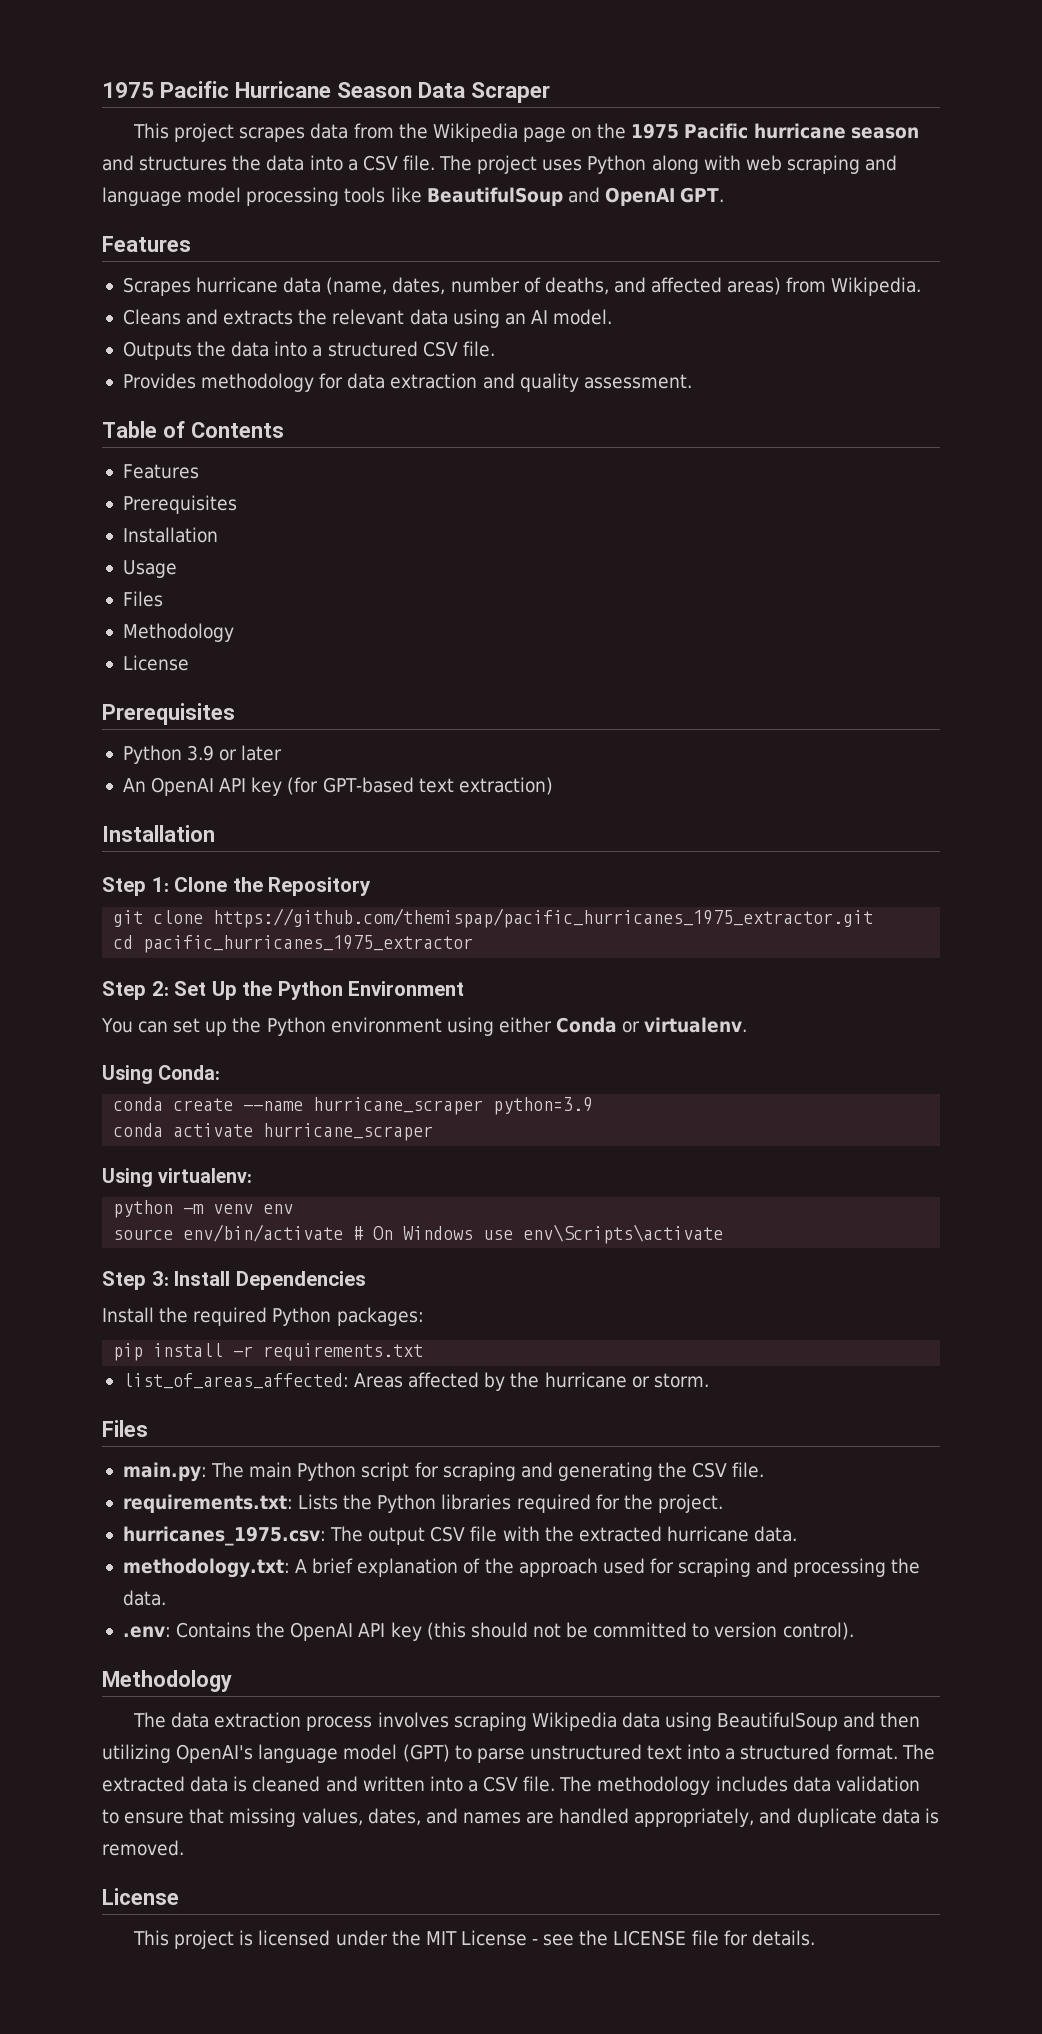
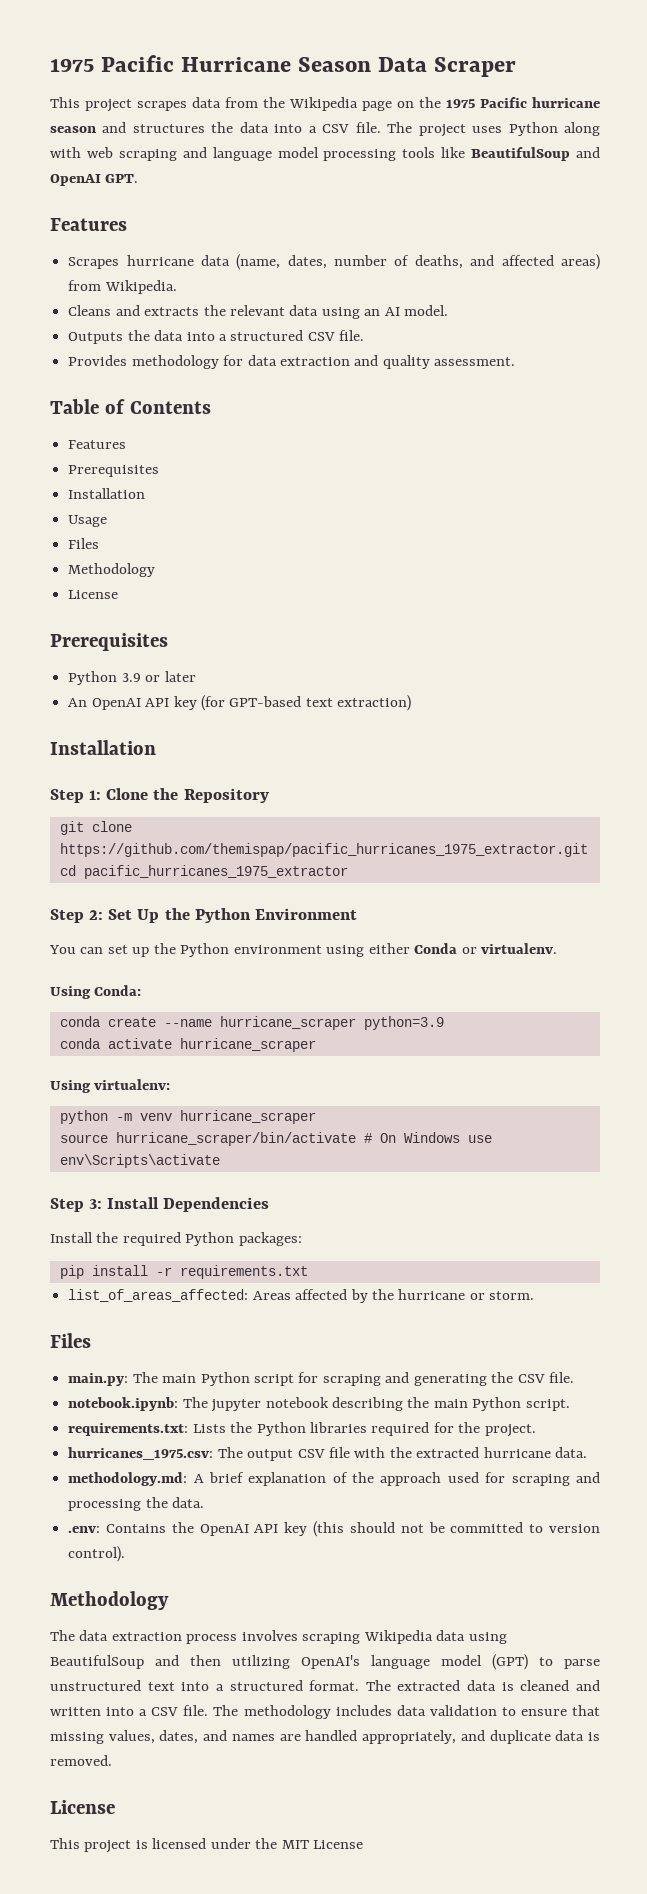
[263,1204,294,1214] env -> [179,1110,316,1124] hurricane_scraper
[183,1224,344,1242] env/bin/activate -> [115,1132,356,1146] hurricane_scraper/bin/activate
(765, 1470) none -> [68,1397,570,1412] // notebook.ipynb: The jupyter notebook describing the main Python script.
[122,1558,290,1578] methodology.txt: -> [68,1472,188,1486] methodology.md:
[532,1930,815,1946] - see the LICENSE file for details. -> (364, 1844) none

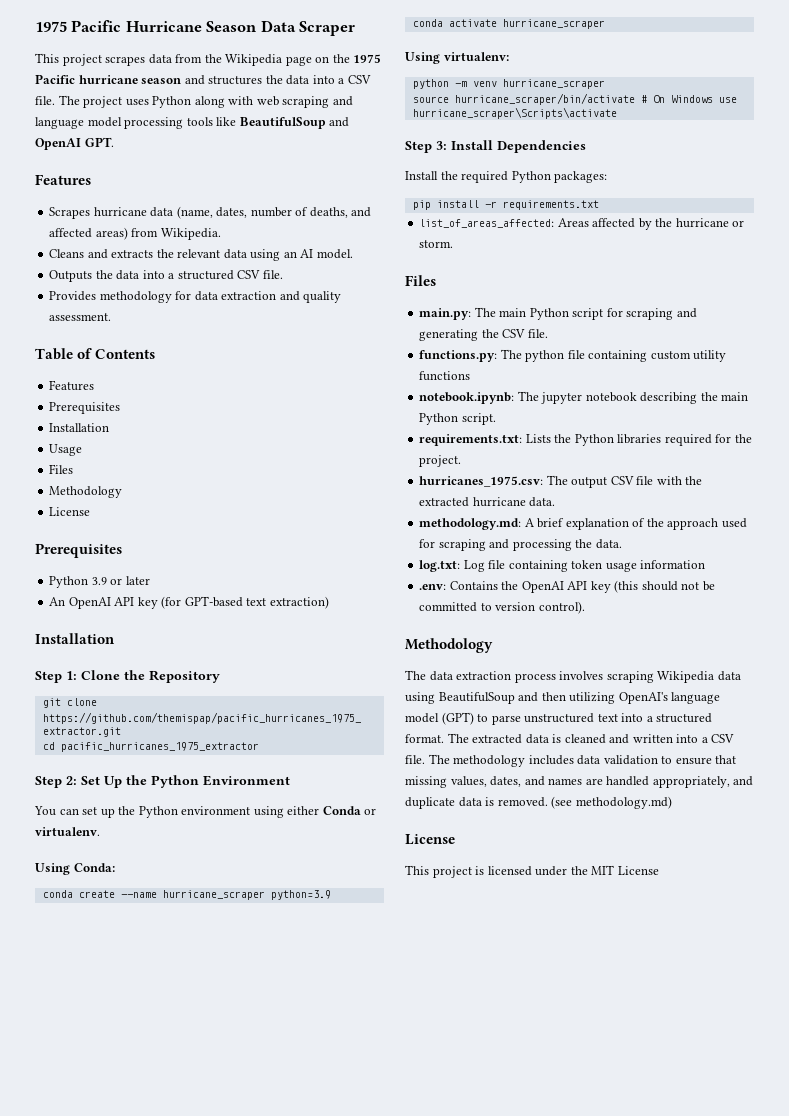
[59,1154,220,1168] env\Scripts\activate -> [412,107,617,119] hurricane_scraper\Scripts\activate
(575, 1377) none -> [419,349,727,362] [419,371,471,381] // functions.py: The python file containing custom utility functions
(205, 1502) none -> [419,560,706,572] // log.txt: Log file containing token usage information
(112, 1760) none -> [551,796,672,809] (see methodology.md)

